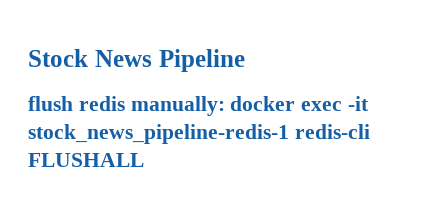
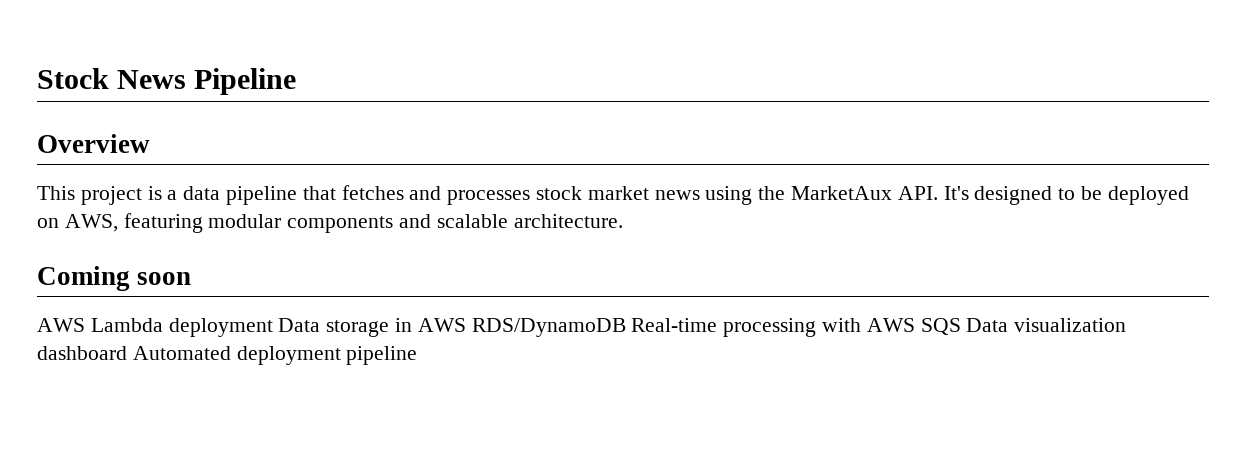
[28,96,370,116] [28,124,370,144] [28,153,144,167] flush redis manually: docker exec -it stock_news_pipeline-redis-1 redis-cli FLUSHALL -> [37,134,150,153] [37,185,1189,205] [37,213,623,233] [37,266,192,291] [37,318,1127,337] [37,346,418,365] Overview // This project is a data pipeline that fetches and processes stock market news using the MarketAux API. It's designed to be deployed on AWS, featuring modular components and scalable architecture. // Coming soon // AWS Lambda deployment Data storage in AWS RDS/DynamoDB Real-time processing with AWS SQS Data visualization dashboard Automated deployment pipeline

